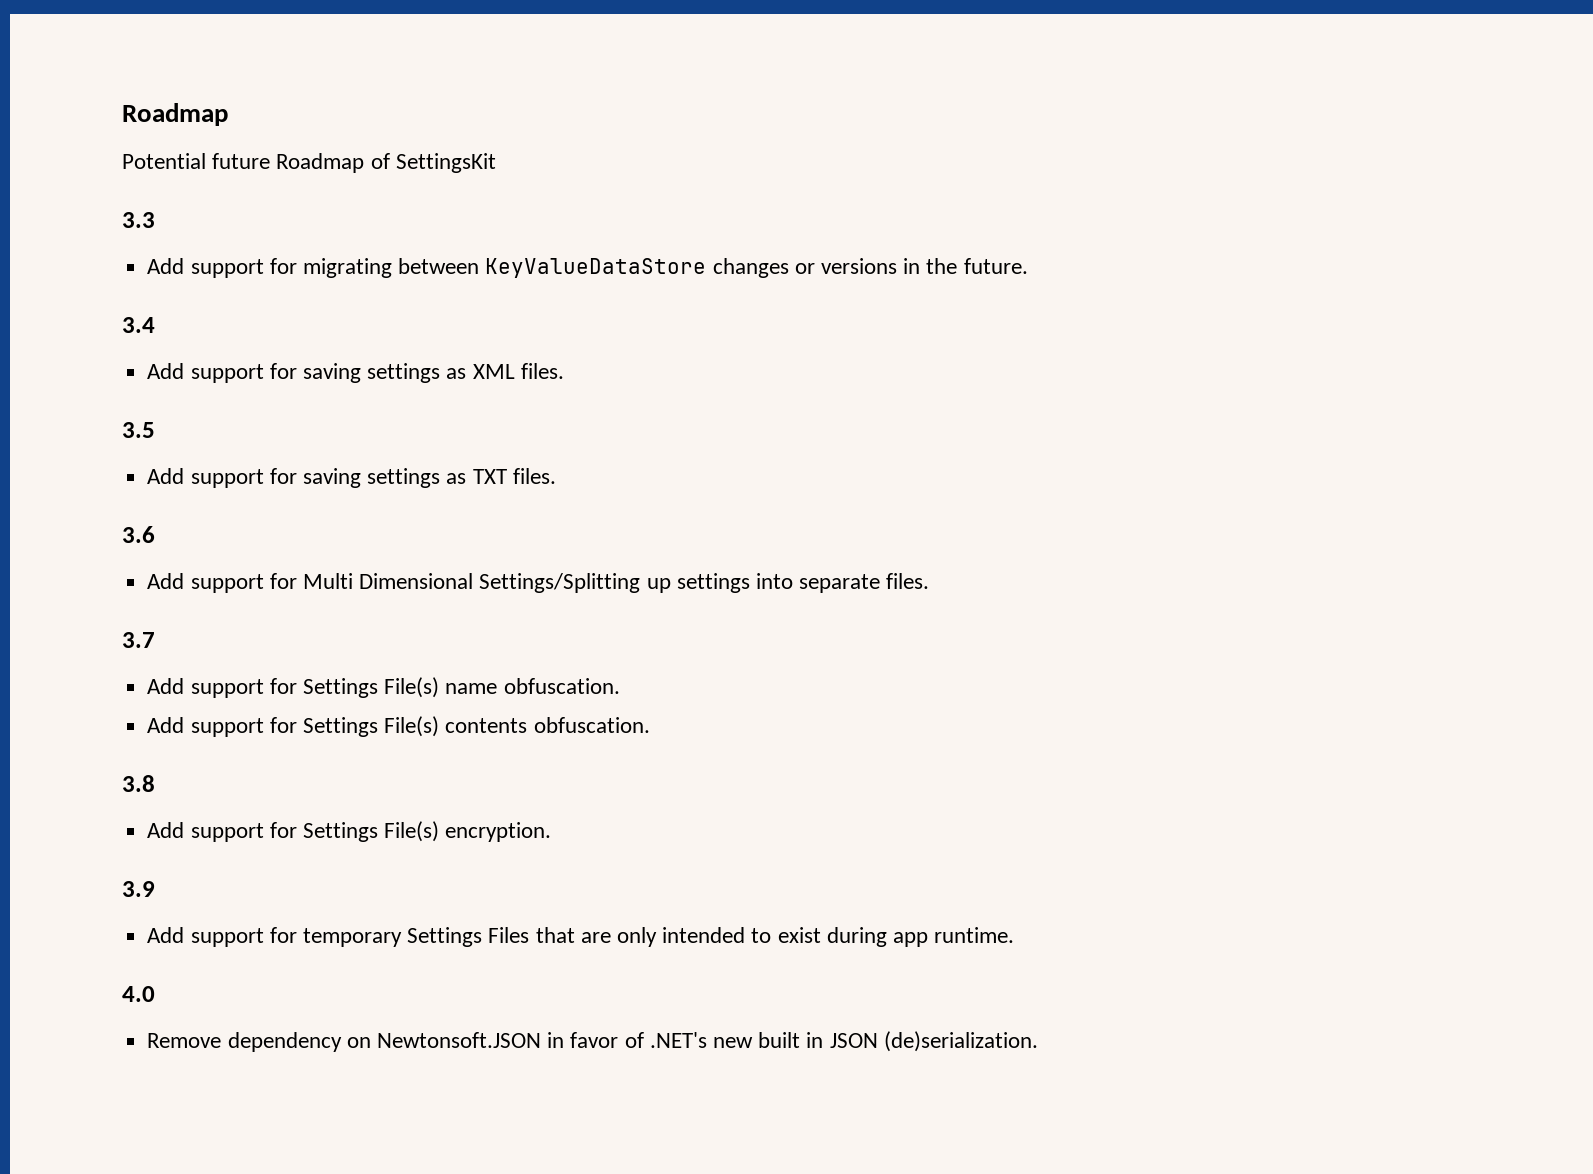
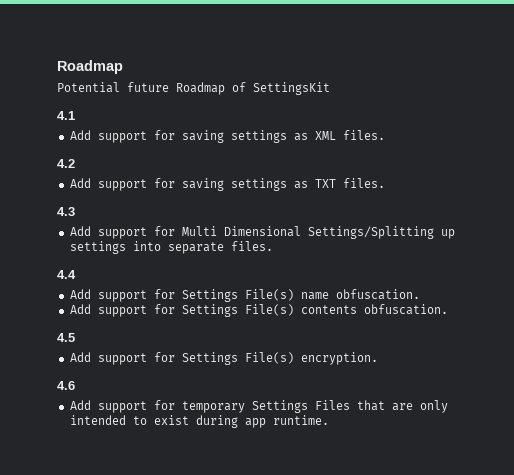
[122,212,155,228] [147,258,1028,278] [122,317,155,333] 3.3 // Add support for migrating between KeyValueDataStore changes or versions in the future. // 3.4 -> [57,111,75,120] 4.1
[122,422,155,438] 3.5 -> [57,159,75,168] 4.2
[122,526,155,543] 3.6 -> [57,207,75,216] 4.3
[122,632,155,648] 3.7 -> [57,270,76,279] 4.4
[122,775,155,792] 3.8 -> [57,333,75,342] 4.5
[122,881,155,897] 3.9 -> [57,381,75,390] 4.6
[122,986,155,1002] [147,1031,1038,1052] // 4.0 // Remove dependency on Newtonsoft.JSON in favor of .NET's new built in JSON (de)serialization. -> (329, 420) none

